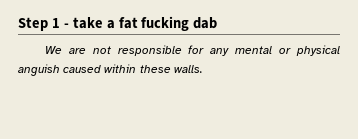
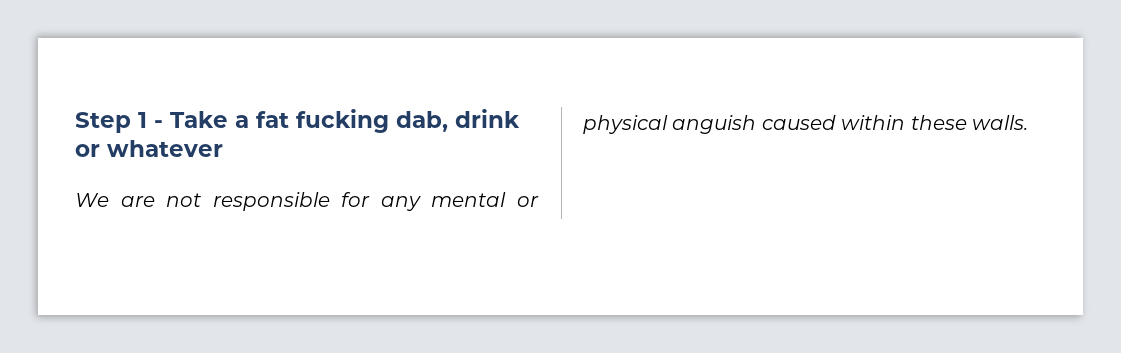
[72,17,103,29] take -> [170,111,228,128] Take
[193,17,218,29] dab -> [396,109,520,132] [75,140,223,157] dab, drink or whatever

